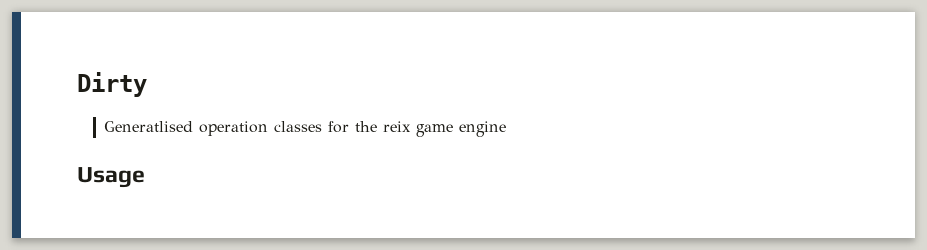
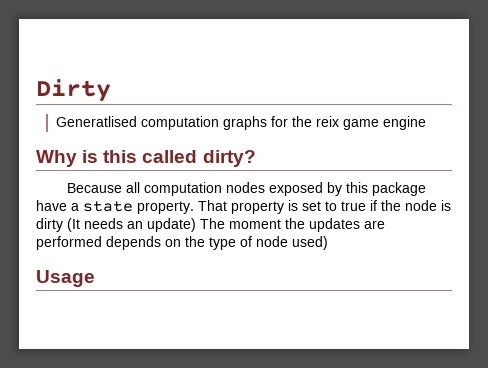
[199,121,323,136] operation classes -> [140,116,267,130] computation graphs
(507, 129) none -> [36,150,256,167] [66,182,426,196] [36,200,451,214] [36,218,385,232] [36,236,328,250] // Why is this called dirty? // Because all computation nodes exposed by this package have a state property. That property is set to true if the node is dirty (It needs an update) The moment the updates are performed depends on the type of node used)

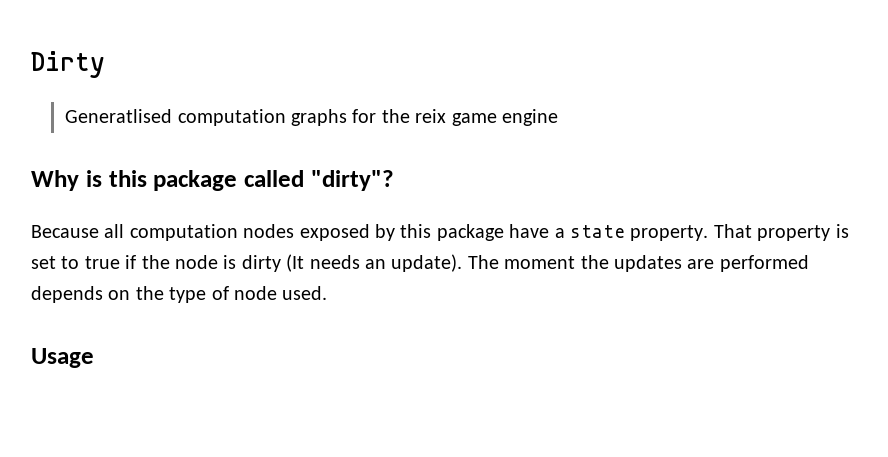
[142,150,256,167] called dirty? -> [153,170,394,191] package called "dirty"?
[147,218,196,232] update) -> [391,254,463,272] update).
[292,236,328,250] used) -> [282,286,328,300] used.

